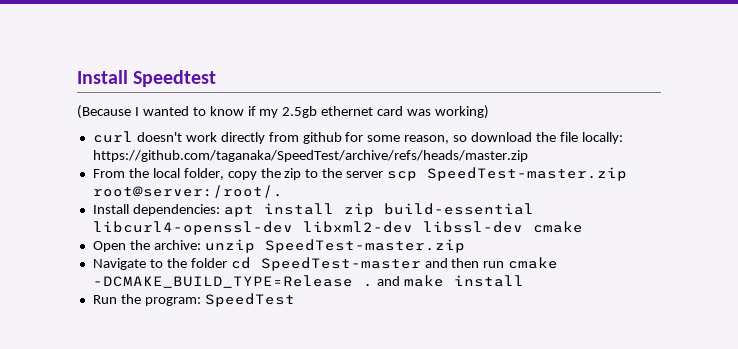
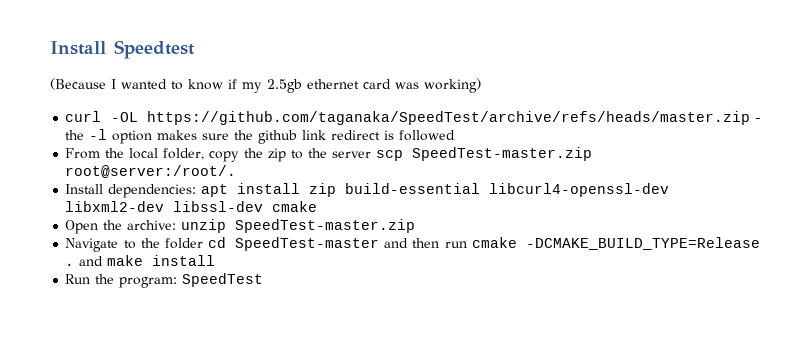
[136,132,623,144] [92,150,528,162] doesn't work directly from github for some reason, so download the file locally: https://github.com/taganaka/SpeedTest/archive/refs/heads/master.zip -> [110,111,761,125] [65,129,456,144] -OL https://github.com/taganaka/SpeedTest/archive/refs/heads/master.zip - the -l option makes sure the github link redirect is followed

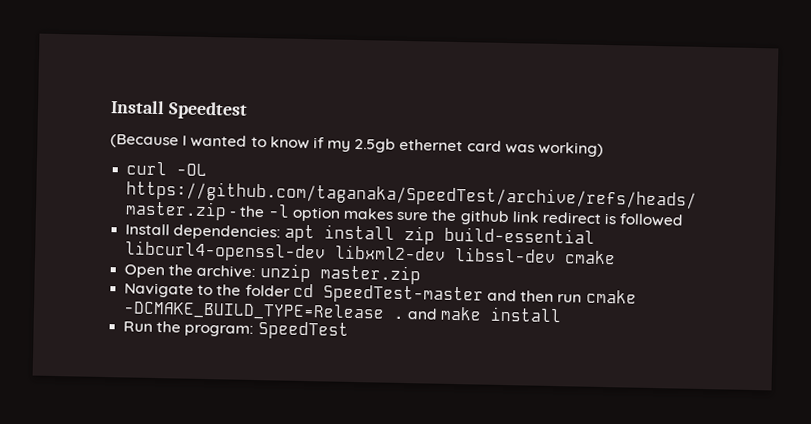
[65,147,593,162] [65,165,237,178] // From the local folder, copy the zip to the server scp SpeedTest-master.zip root@server:/root/. -> (685, 220) none
[235,219,416,233] SpeedTest-master.zip -> [319,264,421,285] master.zip

